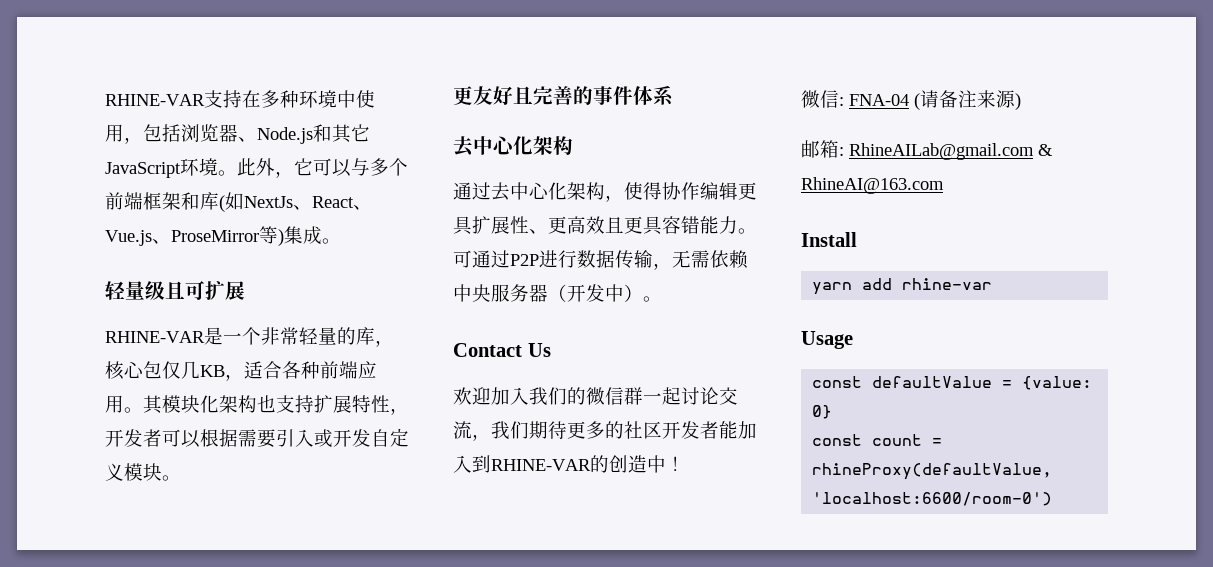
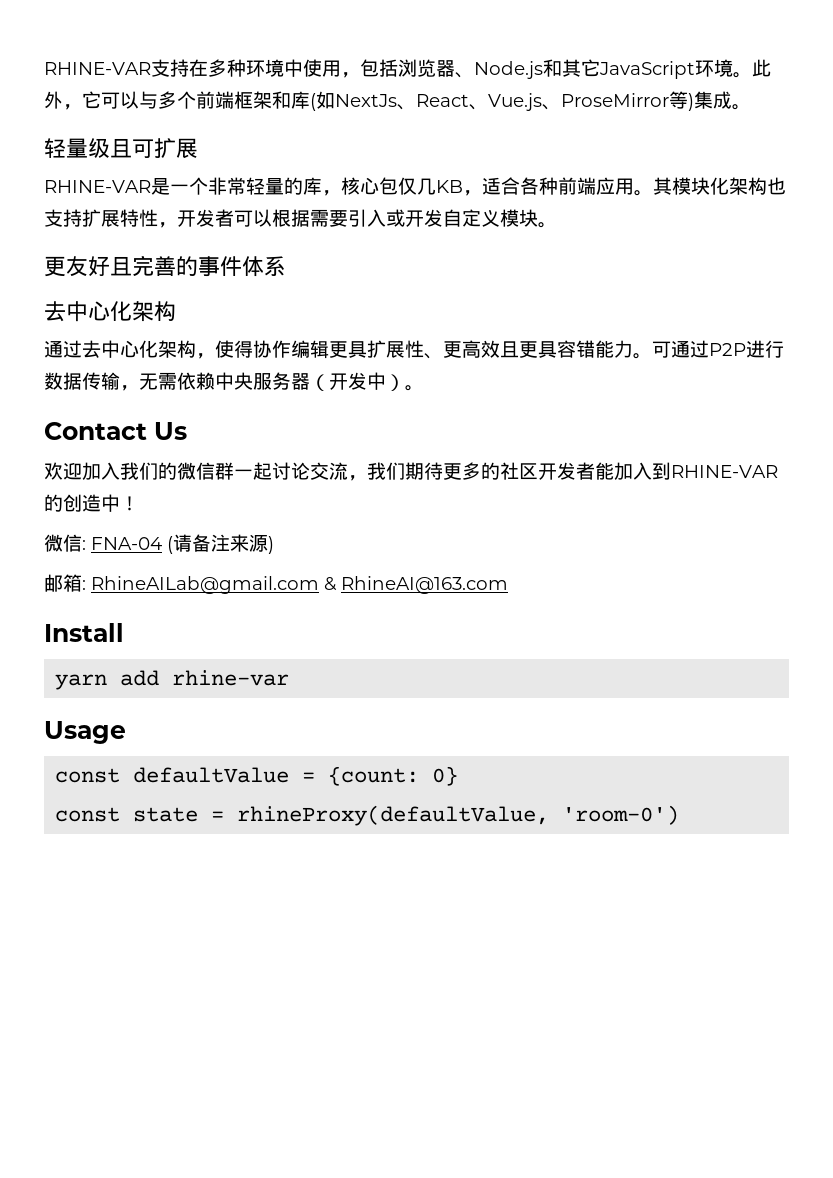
[1022,376,1093,390] {value: -> [328,766,420,786] {count:
[872,434,923,446] count -> [133,807,199,822] state
[812,492,1053,506] 'localhost:6600/room-0') -> [562,805,680,825] 'room-0')

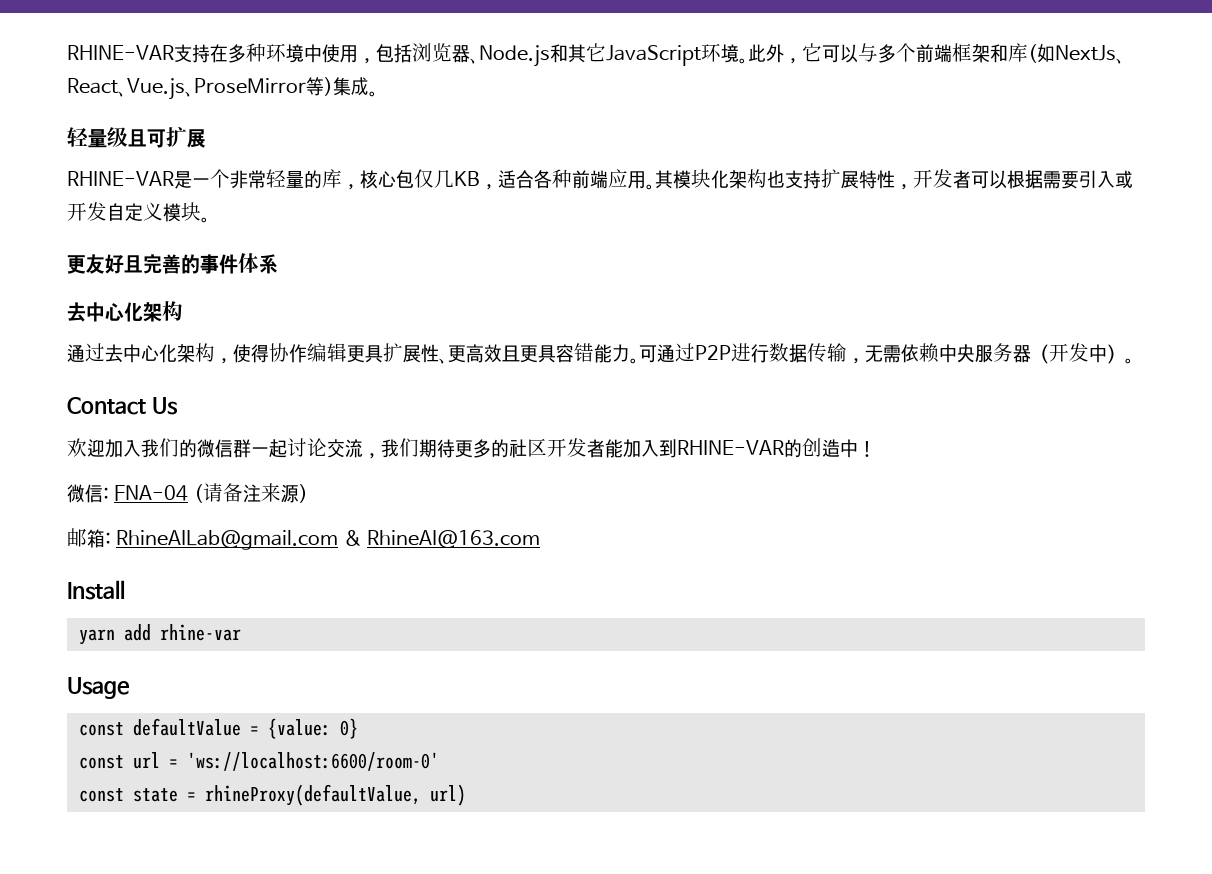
[328,766,420,786] {count: -> [267,718,331,739] {value:
(459, 776) none -> [78,752,439,771] // const url = 'ws://localhost:6600/room-0'
[562,805,680,825] 'room-0') -> [429,784,466,806] url)

